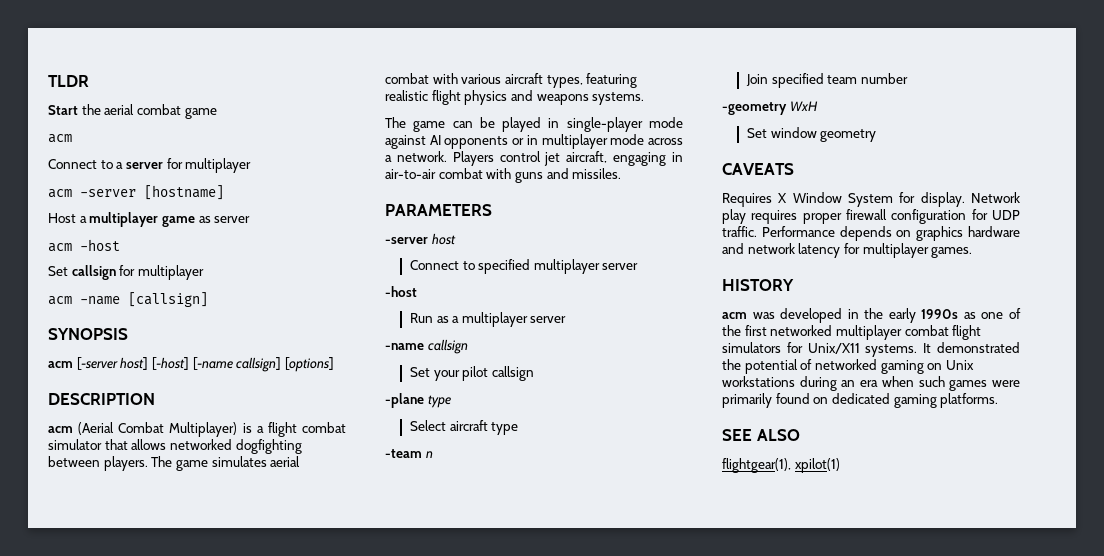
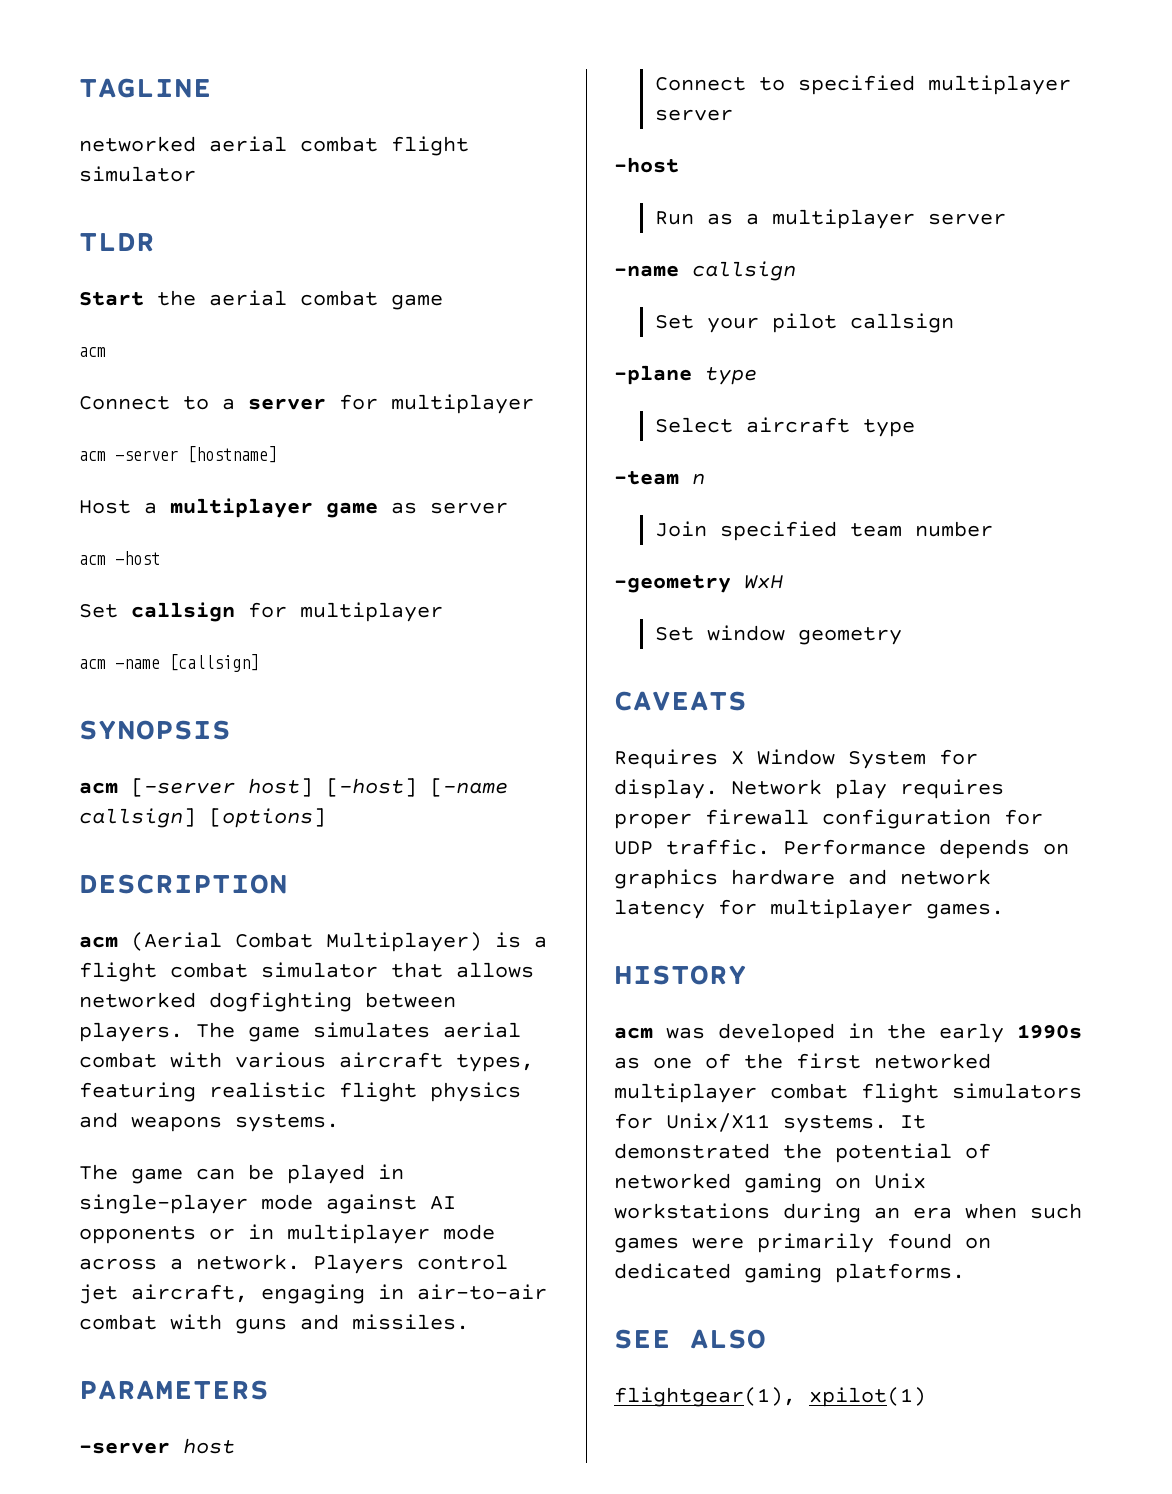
(48, 81) none -> [79,78,212,98] [79,136,469,156] [79,166,196,182] TAGLINE // networked aerial combat flight simulator //

